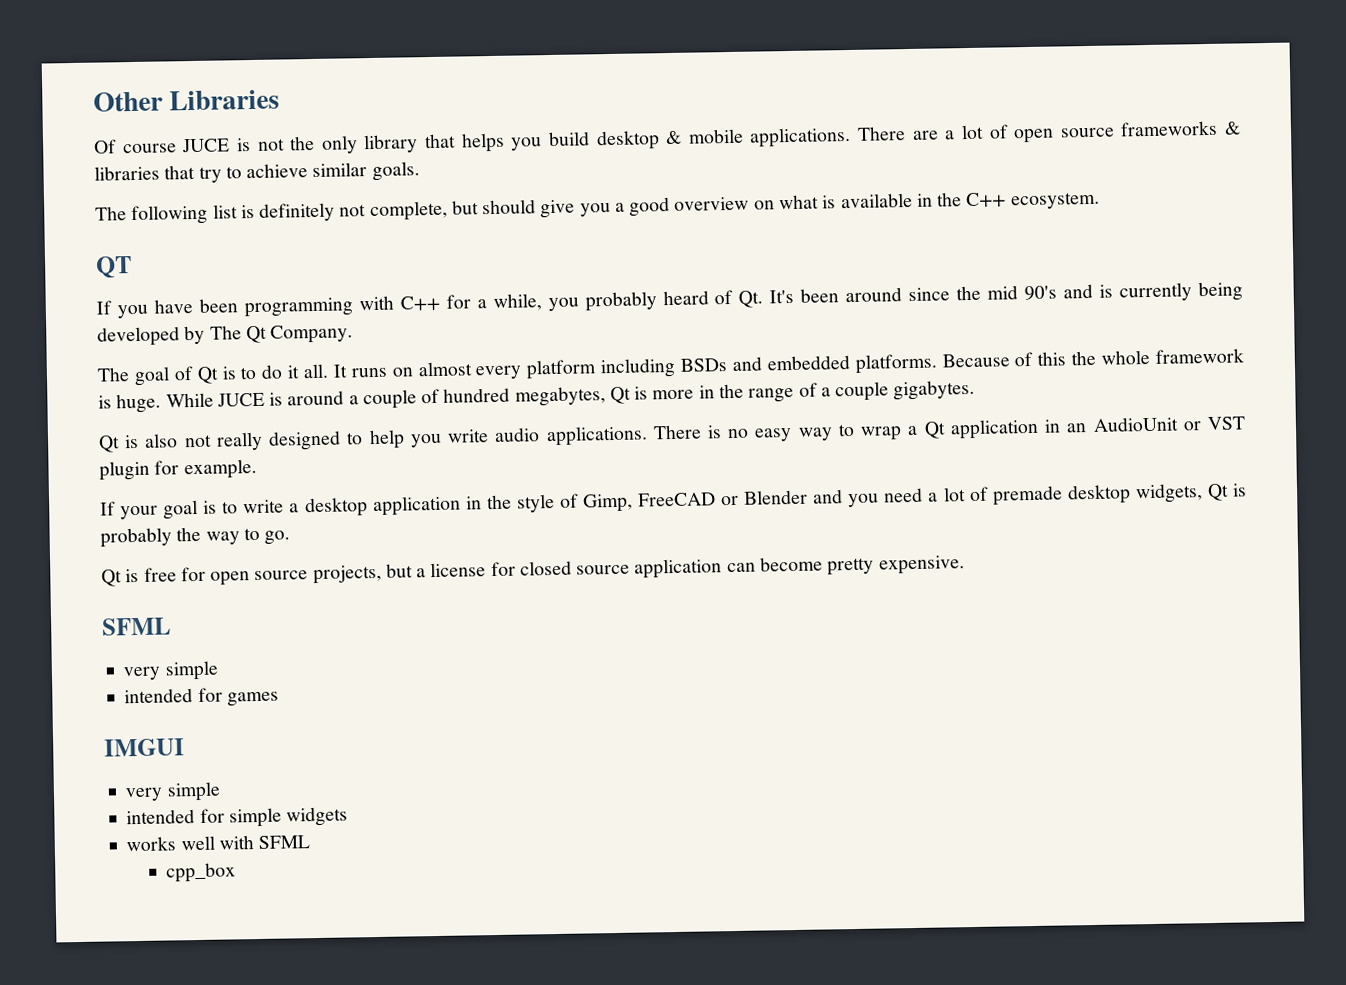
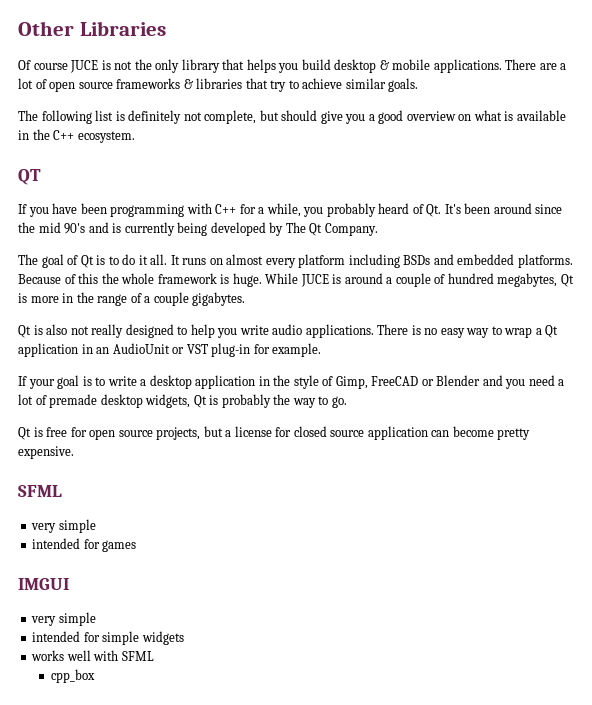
[99,460,150,481] plugin -> [211,343,251,357] plug-in

